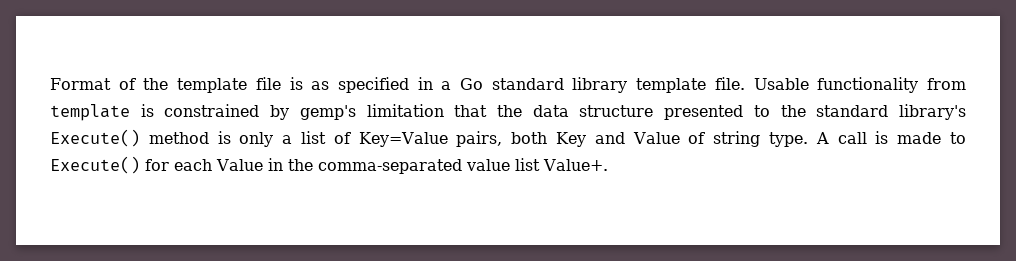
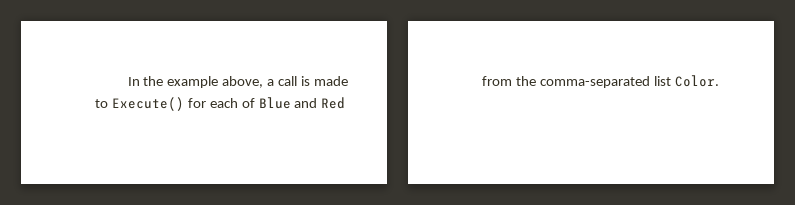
[50,77,967,93] [50,104,966,121] [50,129,829,147] Format of the template file is as specified in a Go standard library template file. Usable functionality from template is constrained by gemp's limitation that the data structure presented to the standard library's Execute() method is only a list of Key=Value pairs, both Key and Value of string type. A -> [127,76,275,88] In the example above, a
[216,158,608,174] Value in the comma-separated value list Value+. -> [241,97,346,109] [482,75,719,88] of Blue and Red from the comma-separated list Color.

